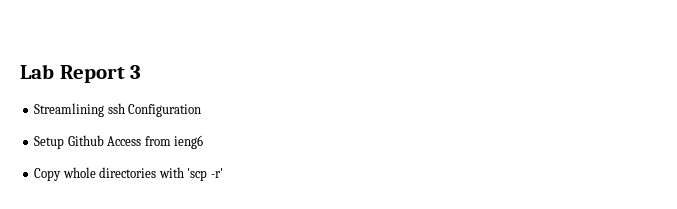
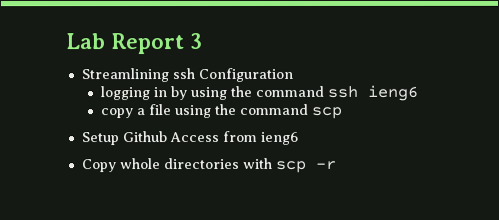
(202, 110) none -> [100,84,419,101] [100,103,344,119] // logging in by using the command ssh ieng6 // copy a file using the command scp
[187,168,223,181] 'scp -r' -> [275,160,337,173] scp -r

